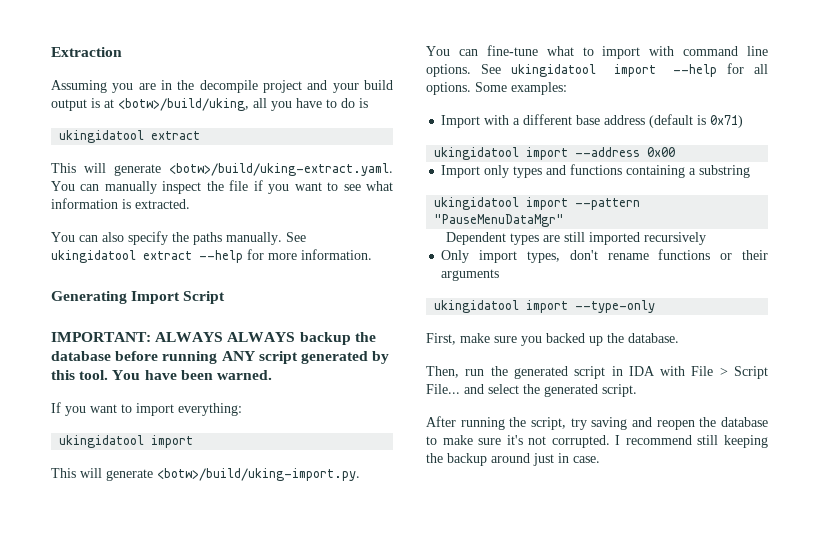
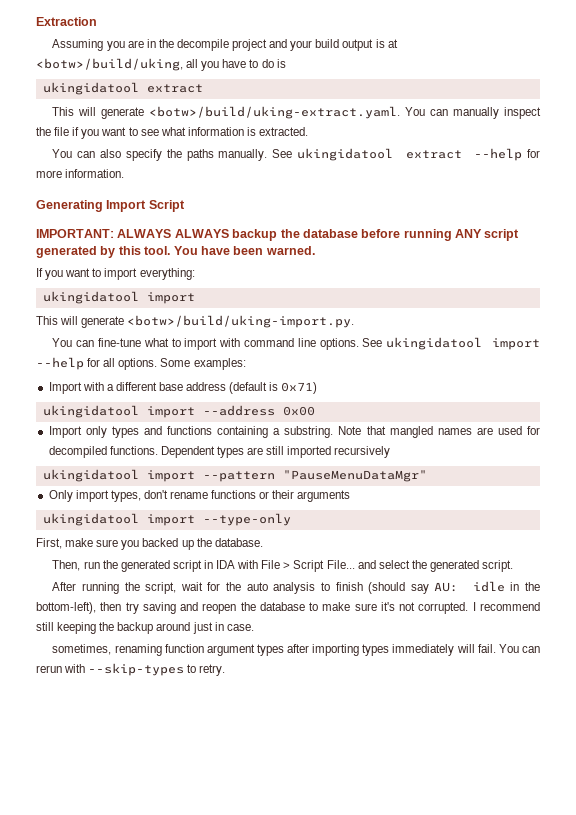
[699,165,751,178] [434,197,641,210] [434,214,565,227] substring // ukingidatool import --pattern "PauseMenuDataMgr" // -> [284,426,540,438] [48,446,158,458] substring. Note that mangled names are used for decompiled functions.
(707, 238) none -> [42,469,427,482] // ukingidatool import --pattern "PauseMenuDataMgr"
(566, 423) none -> [180,581,540,594] [36,602,122,614] wait for the auto analysis to finish (should say AU: idle in the bottom-left), then
(600, 459) none -> [52,644,540,656] [36,663,226,676] // sometimes, renaming function argument types after importing types immediately will fail. You can rerun with --skip-types to retry.

